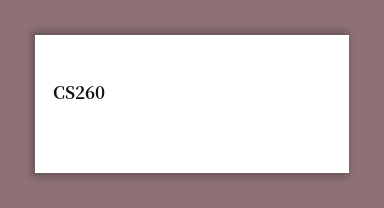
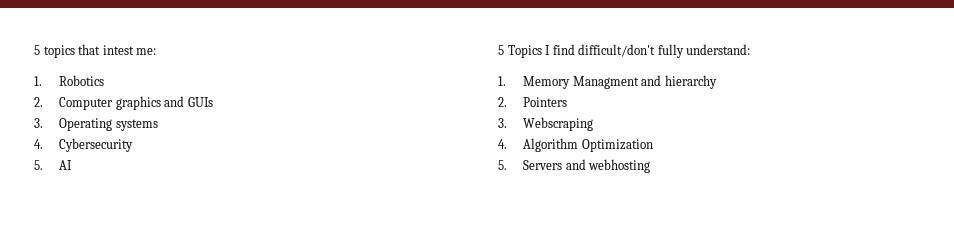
[53,86,105,99] CS260 -> [34,44,157,58] [34,75,105,86] [34,96,213,110] [34,118,158,131] [34,138,134,152] [34,160,73,170] [498,44,751,58] [498,75,717,89] [498,97,568,107] [498,117,594,131] [498,138,653,152] [498,159,651,173] 5 topics that intest me: // 1. Robotics // 2. Computer graphics and GUIs // 3. Operating systems // 4. Cybersecurity // 5. AI // 5 Topics I find difficult/don't fully understand: // 1. Memory Managment and hierarchy // 2. Pointers // 3. Webscraping // 4. Algorithm Optimization // 5. Servers and webhosting

